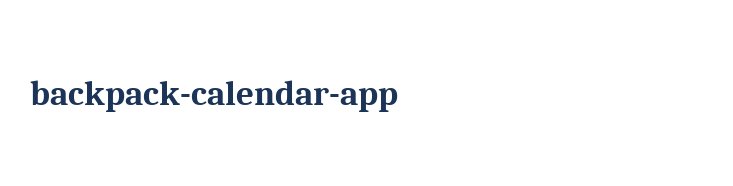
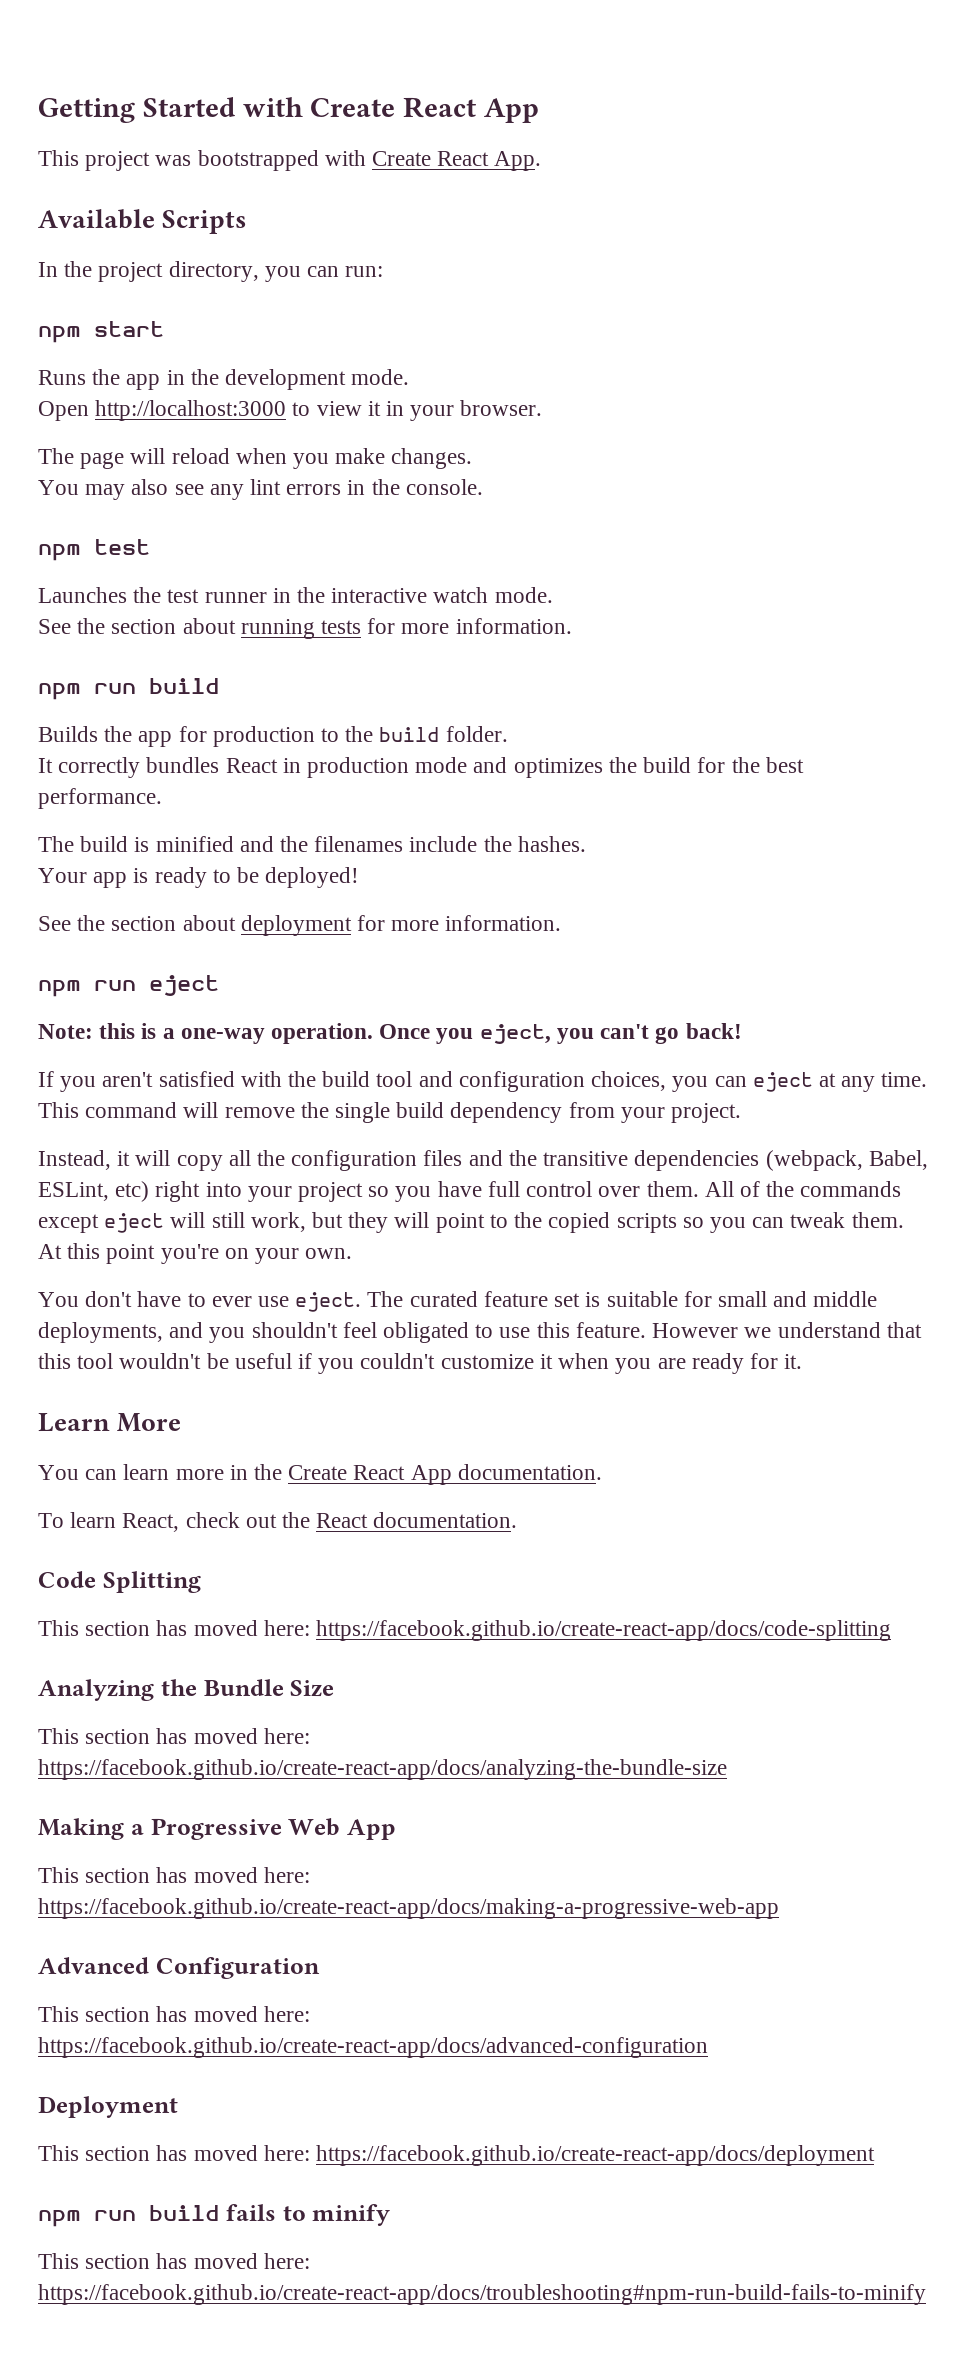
[30,80,398,112] backpack-calendar-app -> [38,97,540,123] [38,150,542,171] [38,209,248,234] [38,261,384,282] [38,321,164,343] [38,369,410,390] [38,400,543,421] [38,448,473,469] [38,479,483,500] [38,539,150,561] [38,587,553,603] [38,618,572,639] [38,678,219,700] [38,726,508,747] [38,757,804,778] [38,788,162,809] [38,836,586,852] [38,867,360,888] [38,915,562,936] [38,975,219,997] [38,1023,742,1044] [38,1071,928,1092] [38,1102,742,1123] [38,1150,928,1171] [38,1181,902,1202] [38,1212,904,1233] [38,1243,353,1264] [38,1291,878,1312] [38,1322,922,1343] [38,1353,803,1374] [38,1413,182,1432] [38,1464,602,1485] [38,1512,518,1532] [38,1571,201,1593] [38,1620,892,1641] [38,1679,335,1701] [38,1728,310,1744] [38,1759,727,1780] [38,1818,396,1840] [38,1867,310,1883] [38,1898,779,1919] [38,1957,320,1979] [38,2006,310,2022] [38,2037,708,2058] [38,2096,178,2118] [38,2145,876,2166] [38,2204,391,2227] [38,2253,310,2269] [38,2284,926,2305] Getting Started with Create React App // This project was bootstrapped with Create React App. // Available Scripts // In the project directory, you can run: // npm start // Runs the app in the development mode. // Open http://localhost:3000 to view it in your browser. // The page will reload when you make changes. // You may also see any lint errors in the console. // npm test // Launches the test runner in the interactive watch mode. // See the section about running tests for more information. // npm run build // Builds the app for production to the build folder. // It correctly bundles React in production mode and optimizes the build for the best performance. // The build is minified and the filenames include the hashes. // Your app is ready to be deployed! // See the section about deployment for more information. // npm run eject // Note: this is a one-way operation. Once you eject, you can't go back! // If you aren't satisfied with the build tool and configuration choices, you can eject at any time. This command will remove the single build dependency from your project. // Instead, it will copy all the configuration files and the transitive dependencies (webpack, Babel, ESLint, etc) right into your project so you have full control over them. All of the commands except eject will still work, but they will point to the copied scripts so you can tweak them. At this point you're on your own. // You don't have to ever use eject. The curated feature set is suitable for small and middle deployments, and you shouldn't feel obligated to use this feature. However we understand that this tool wouldn't be useful if you couldn't customize it when you are ready for it. // Learn More // You can learn more in the Create React App documentation. // To learn React, check out the React documentation. // Code Splitting // This section has moved here: https://facebook.github.io/create-react-app/docs/code-splitting // Analyzing the Bundle Size // This section has moved here: https://facebook.github.io/create-react-app/docs/analyzing-the-bundle-size // Making a Progressive Web App // This section has moved here: https://facebook.github.io/create-react-app/docs/making-a-progressive-web-app // Advanced Configuration // This section has moved here: https://facebook.github.io/create-react-app/docs/advanced-configuration // Deployment // This section has moved here: https://facebook.github.io/create-react-app/docs/deployment // npm run build fails to minify // This section has moved here: https://facebook.github.io/create-react-app/docs/troubleshooting#npm-run-build-fails-to-minify

